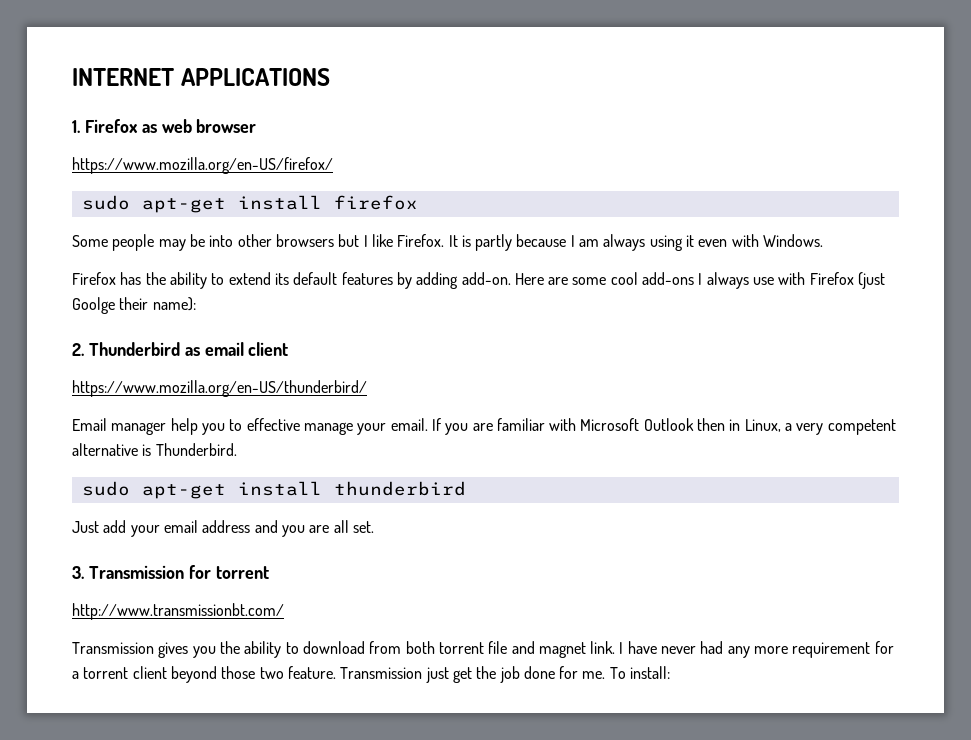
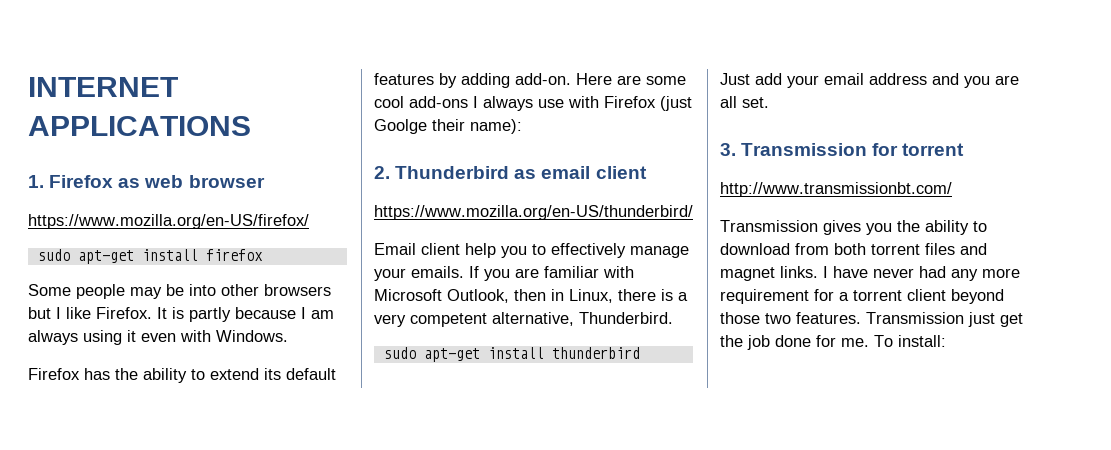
[111,422,167,435] manager -> [421,243,460,255] client
[246,418,300,431] effective -> [551,243,626,258] effectively
[390,418,428,431] email. -> [411,266,464,278] emails.
[643,418,694,431] Outlook -> [447,289,509,303] Outlook,
(781, 425) none -> [618,289,673,301] there is
[72,443,152,456] alternative is -> [492,312,574,326] alternative,
[488,641,508,654] file -> [925,243,955,255] files
[590,641,616,654] link. -> [780,266,818,278] links.
[287,666,336,679] feature. -> [796,312,861,324] features.

